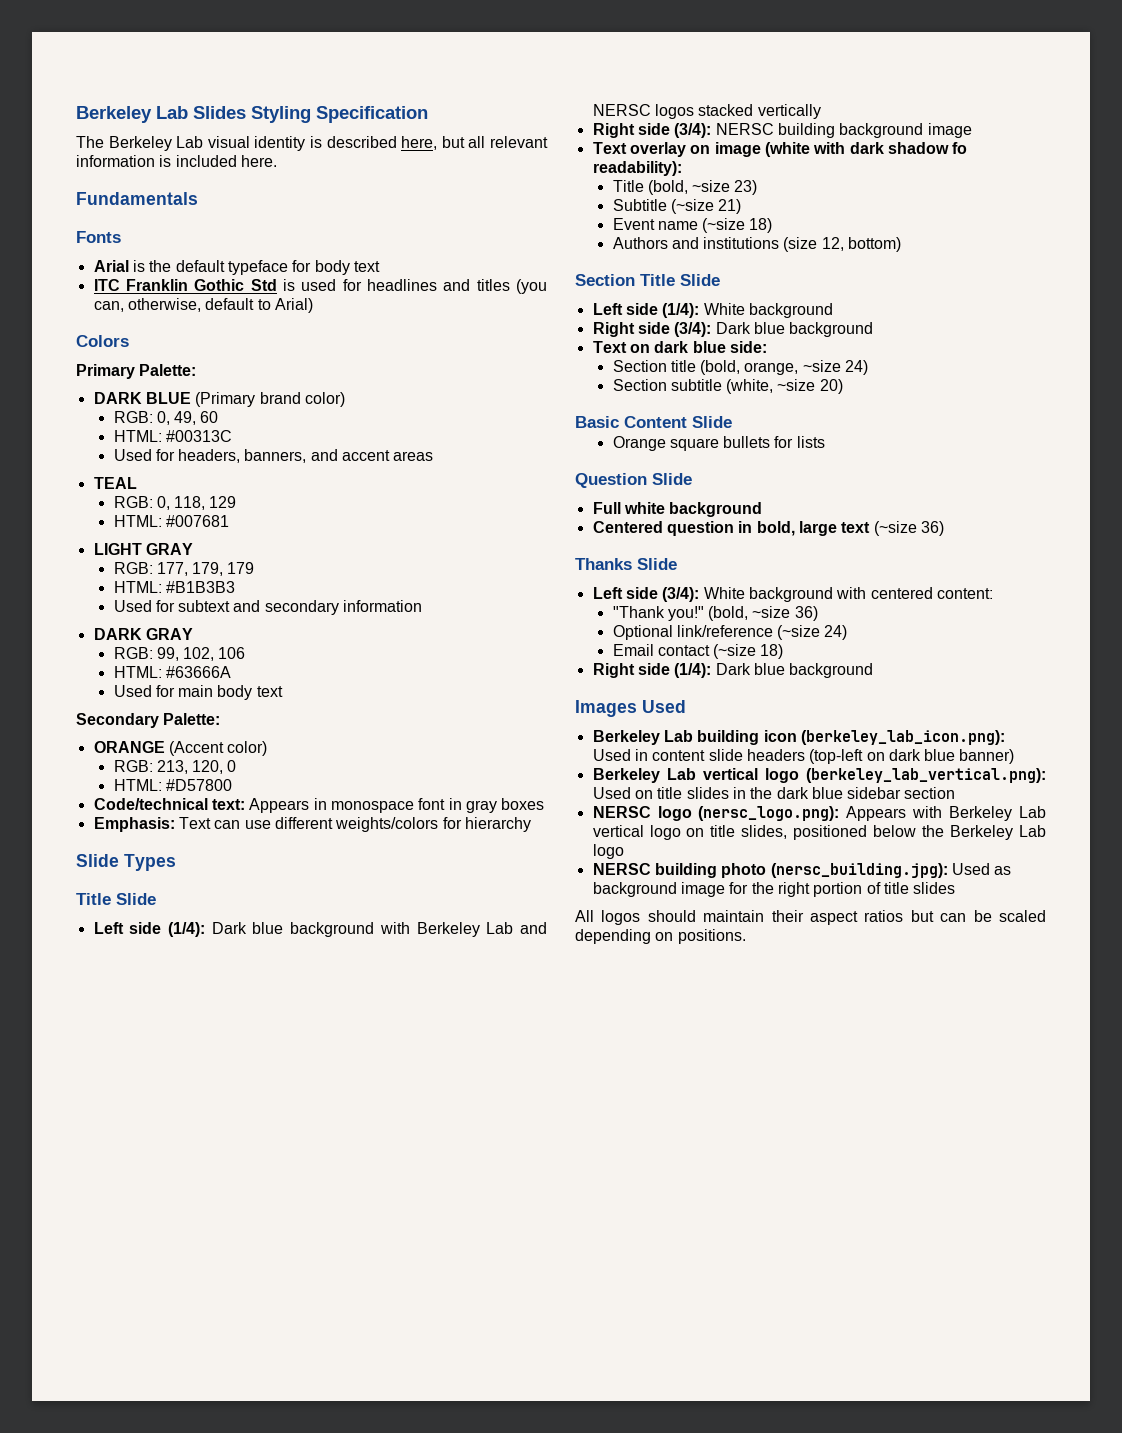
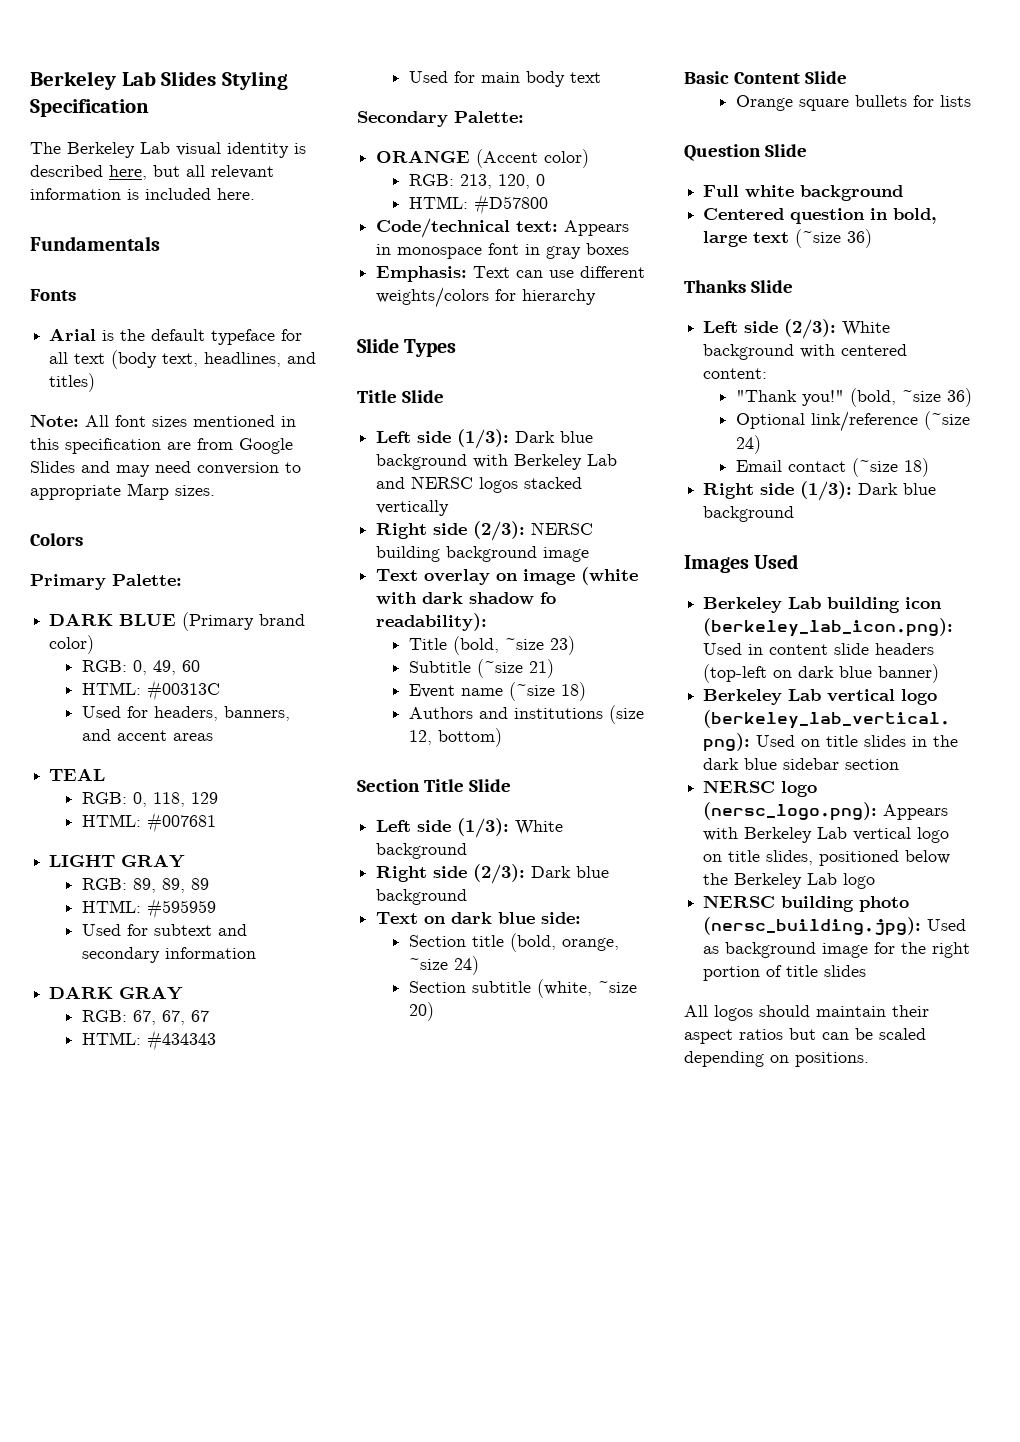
[314,260,380,275] [93,279,547,294] [93,298,313,313] body text // ITC Franklin Gothic Std is used for headlines and titles (you can, otherwise, default to Arial) -> [49,350,317,369] [49,373,96,392] [30,414,296,427] [30,438,293,454] [30,461,301,477] [30,483,215,500] all text (body text, headlines, and titles) // Note: All font sizes mentioned in this specification are from Google Slides and may need conversion to appropriate Marp sizes.
[156,562,255,576] [113,581,235,593] 177, 179, 179 // HTML: #B1B3B3 -> [132,878,209,893] [81,898,216,919] 89, 89, 89 // HTML: #595959
[156,647,246,661] [113,666,231,678] 99, 102, 106 // HTML: #63666A -> [132,1010,209,1025] [81,1030,216,1051] 67, 67, 67 // HTML: #434343
[168,922,206,937] (1/4): -> [457,429,510,449] (1/3):
[674,123,712,138] (3/4): -> [473,521,526,541] (2/3):
[662,303,700,318] (1/4): -> [457,818,510,838] (1/3):
[674,322,712,337] (3/4): -> [473,864,526,884] (2/3):
[662,587,700,602] (3/4): -> [784,319,837,339] (2/3):
[674,663,712,678] (1/4): -> [800,481,853,501] (1/3):

